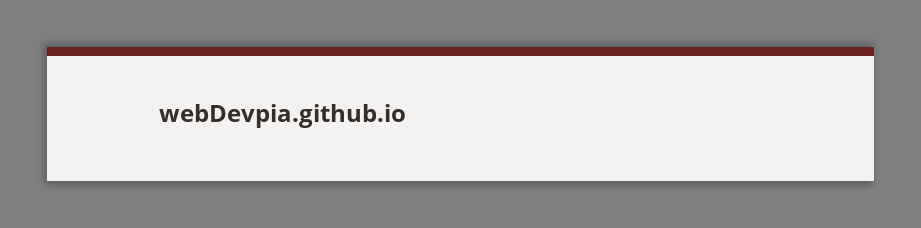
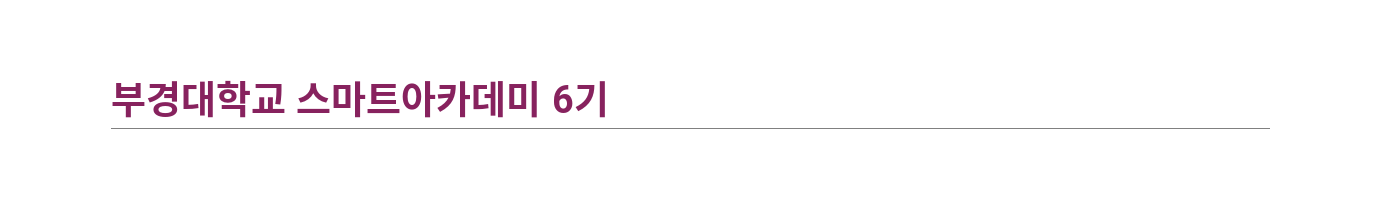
[159,104,406,128] webDevpia.github.io -> [111,80,609,118] 부경대학교 스마트아카데미 6기

